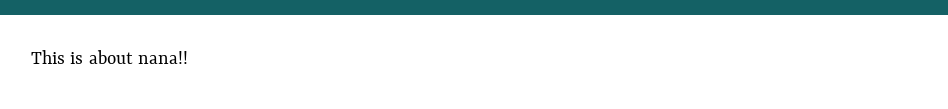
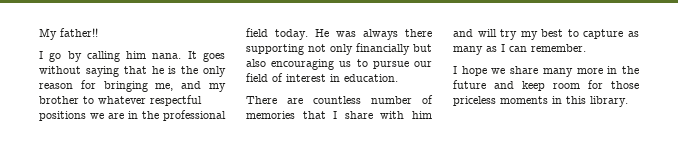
[31,50,188,64] This is about nana!! -> [39,28,98,40] [39,51,225,62] [39,66,227,77] [39,80,226,92] [39,95,202,106] [39,110,226,121] [246,28,432,40] [246,43,432,55] [246,59,432,70] [246,73,398,82] [246,95,433,104] [246,111,432,119] [453,29,639,40] [453,44,586,55] [453,66,639,77] [453,80,639,91] [453,96,628,107] My father!! // I go by calling him nana. It goes without saying that he is the only reason for bringing me, and my brother to whatever respectful positions we are in the professional field today. He was always there supporting not only financially but also encouraging us to pursue our field of interest in education. // There are countless number of memories that I share with him and will try my best to capture as many as I can remember. // I hope we share many more in the future and keep room for those priceless moments in this library.

